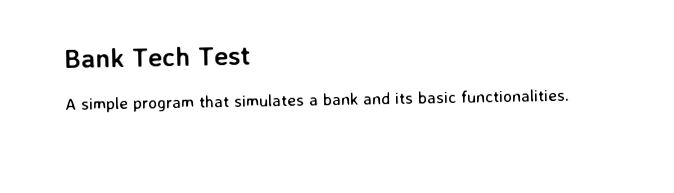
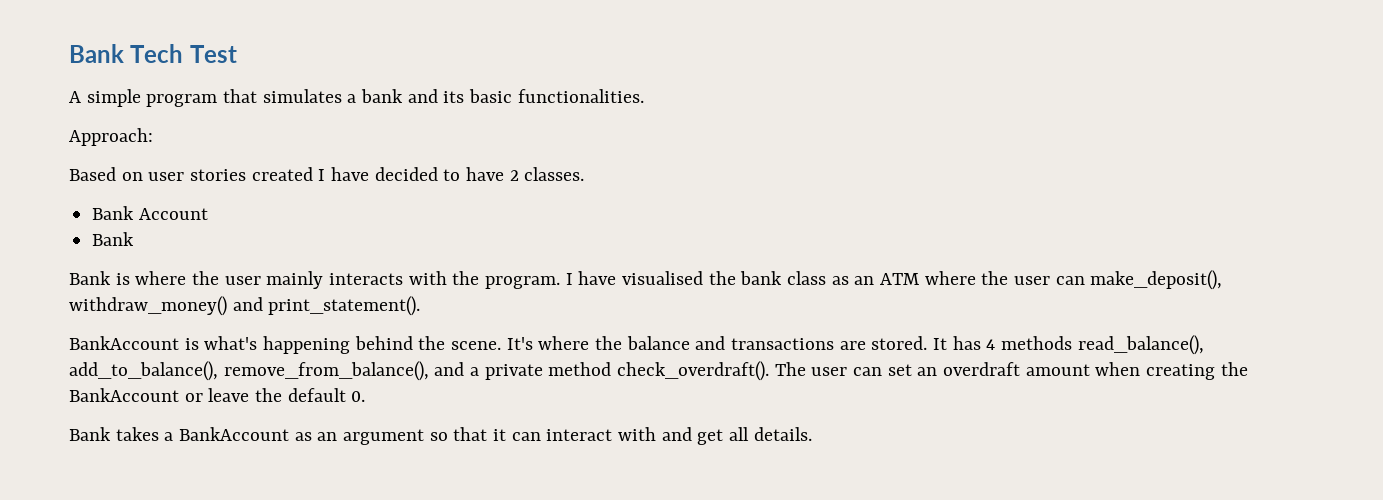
(570, 95) none -> [69,128,153,146] [69,167,585,181] [92,206,208,220] [92,232,135,246] [69,270,1223,290] [69,296,421,316] [69,335,1204,355] [69,361,1248,381] [69,388,366,402] [69,427,812,445] // Approach: // Based on user stories created I have decided to have 2 classes. // Bank Account // Bank // Bank is where the user mainly interacts with the program. I have visualised the bank class as an ATM where the user can make_deposit(), withdraw_money() and print_statement(). // BankAccount is what's happening behind the scene. It's where the balance and transactions are stored. It has 4 methods read_balance(), add_to_balance(), remove_from_balance(), and a private method check_overdraft(). The user can set an overdraft amount when creating the BankAccount or leave the default 0. // Bank takes a BankAccount as an argument so that it can interact with and get all details.

